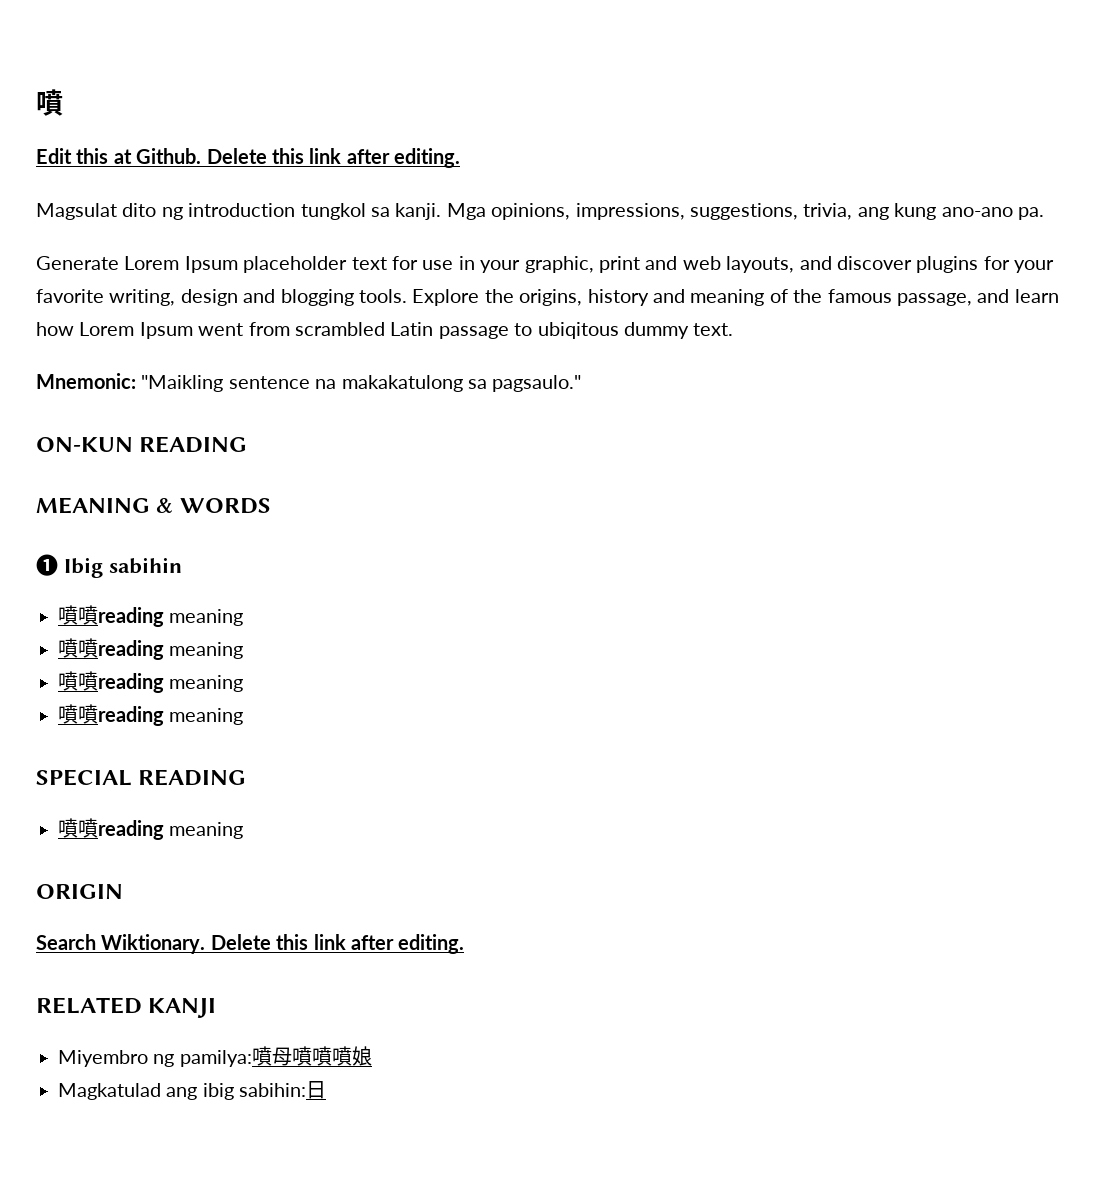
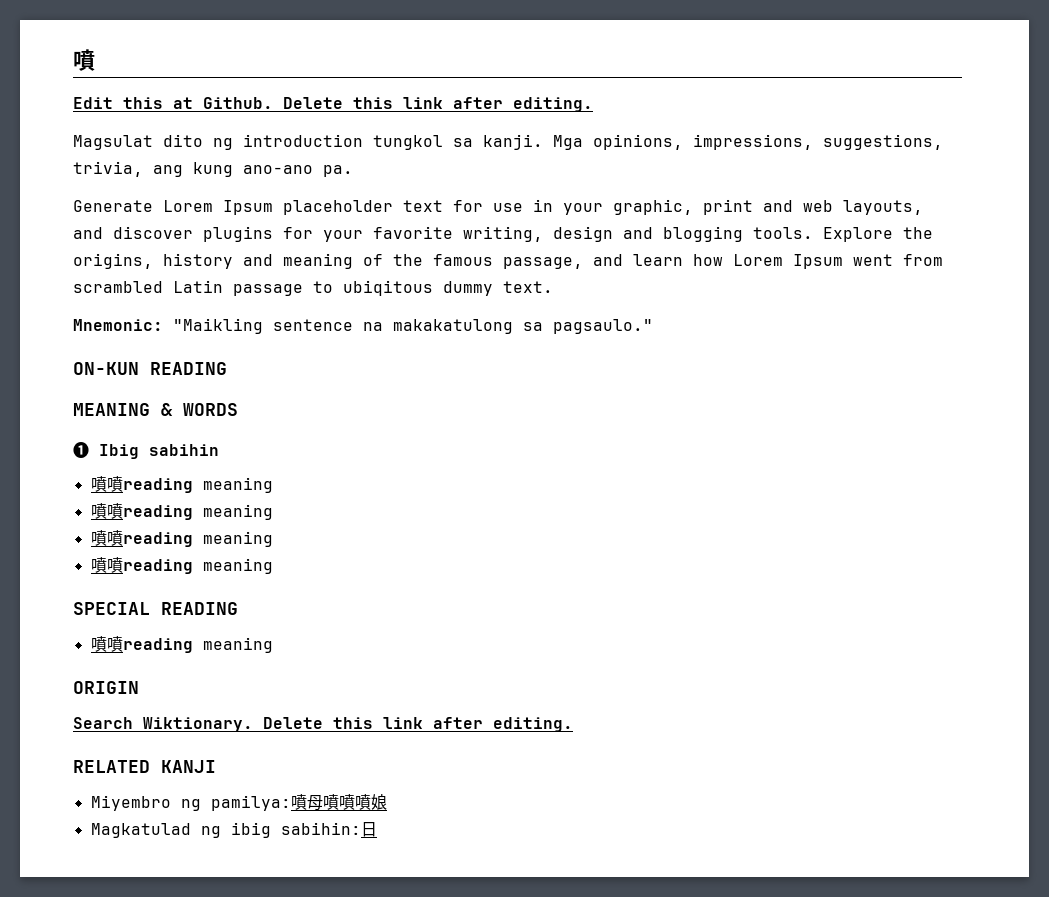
[166,1087,198,1100] ang -> [200,826,221,838] ng

